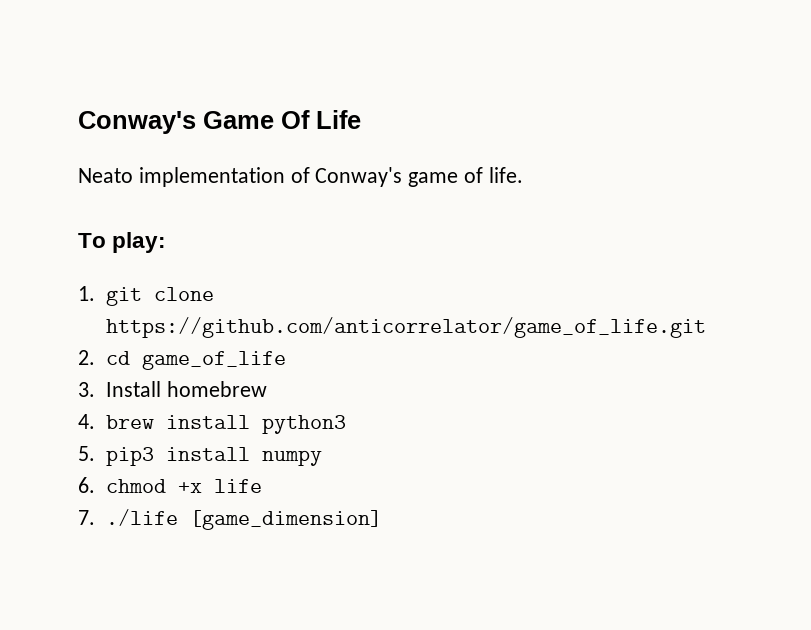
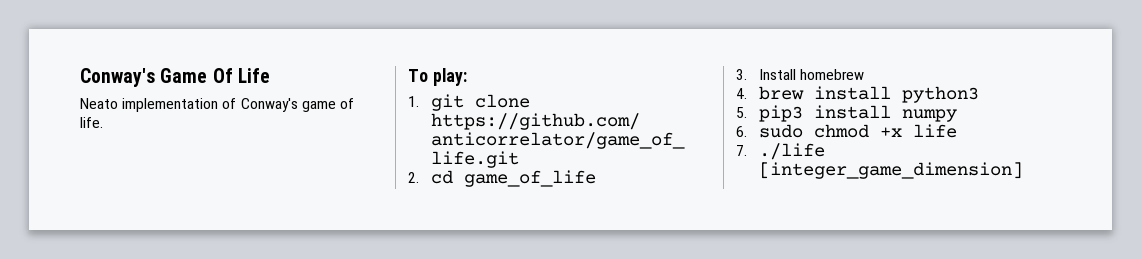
(95, 485) none -> [759,124,804,138] sudo
[189,510,382,530] [game_dimension] -> [759,162,1024,179] [integer_game_dimension]

